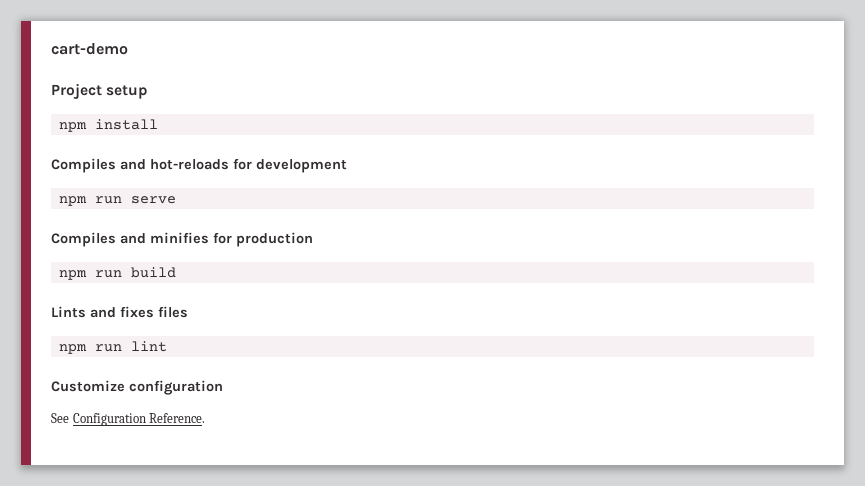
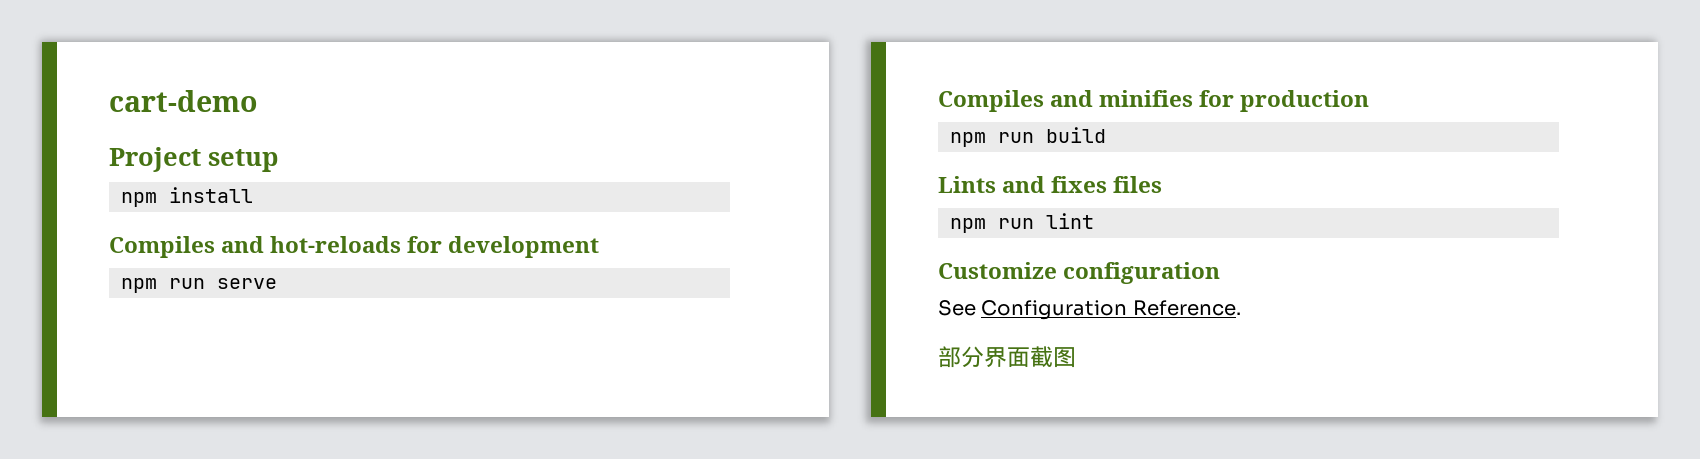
(206, 418) none -> [938,346,1076,368] // 部分界面截图

